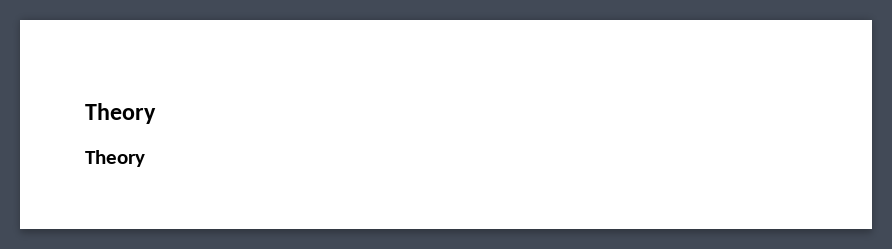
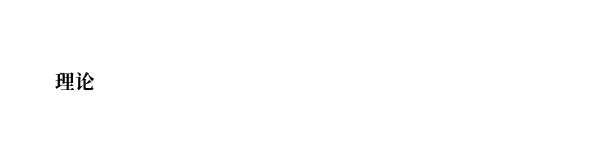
[85,103,156,124] [85,150,145,167] Theory // Theory -> [55,72,95,91] 理论

